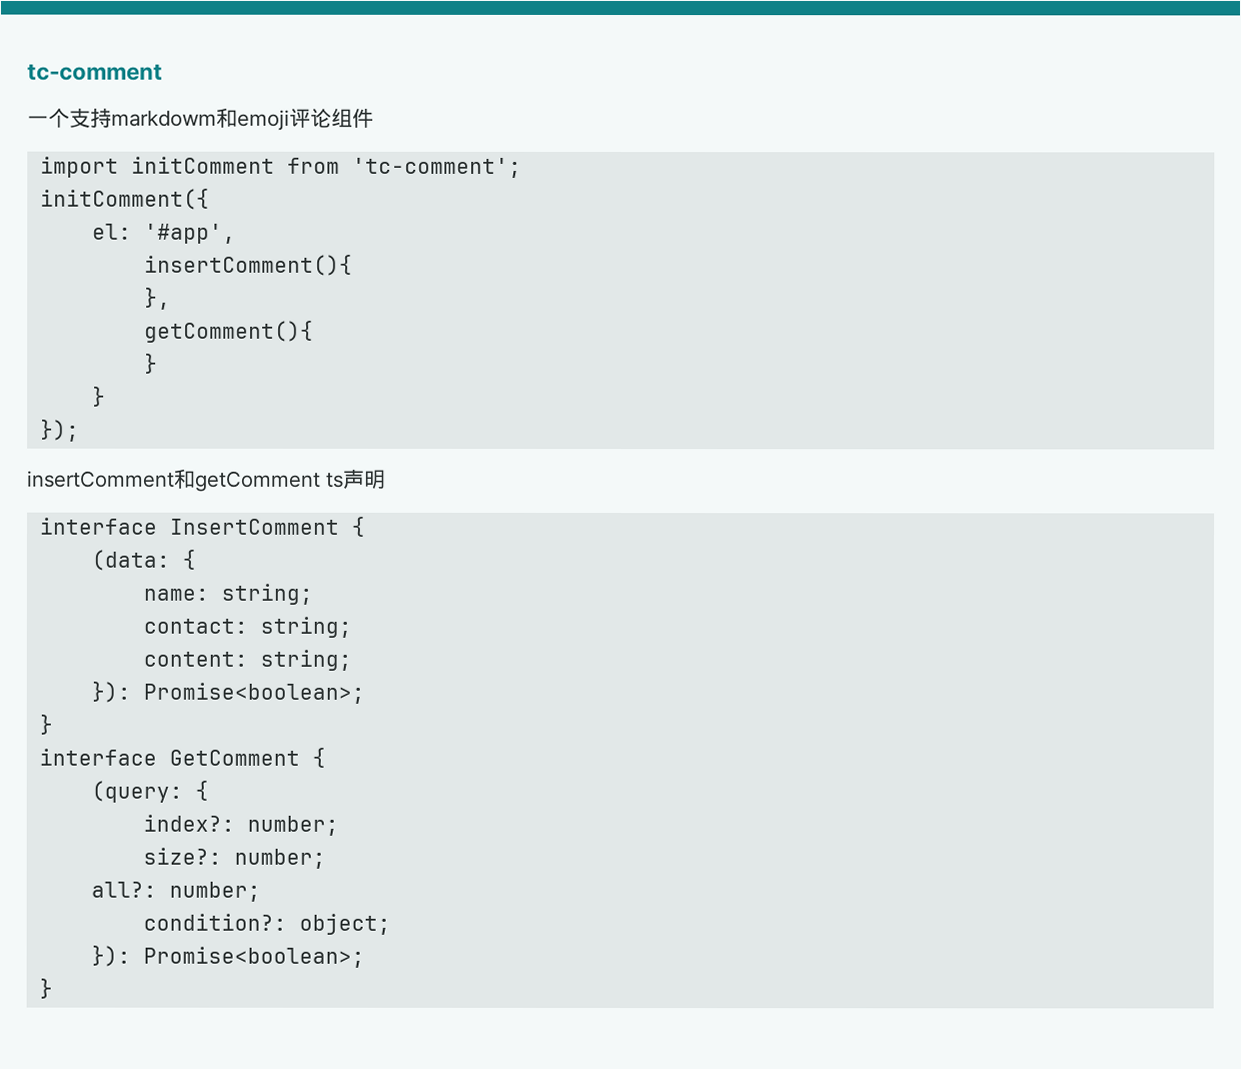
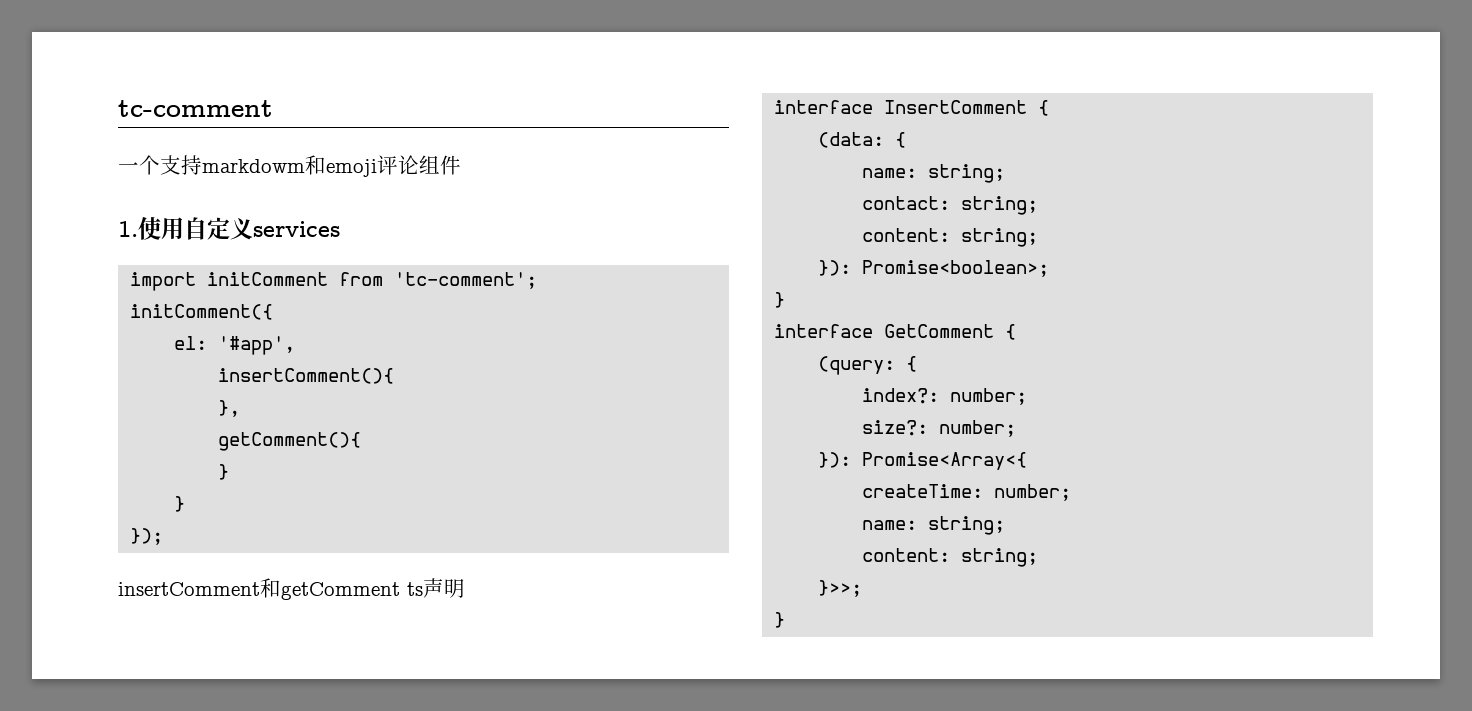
(374, 118) none -> [118,217,340,240] // 1.使用自定义services
[90,881,261,902] [142,913,391,935] [90,945,365,968] all?: number; // condition?: object; // }): Promise<boolean>; -> [818,452,1028,470] [862,484,1072,501] [862,516,1006,535] [862,548,1039,567] [818,580,863,597] }): Promise<Array<{ // createTime: number; // name: string; // content: string; // }>>;

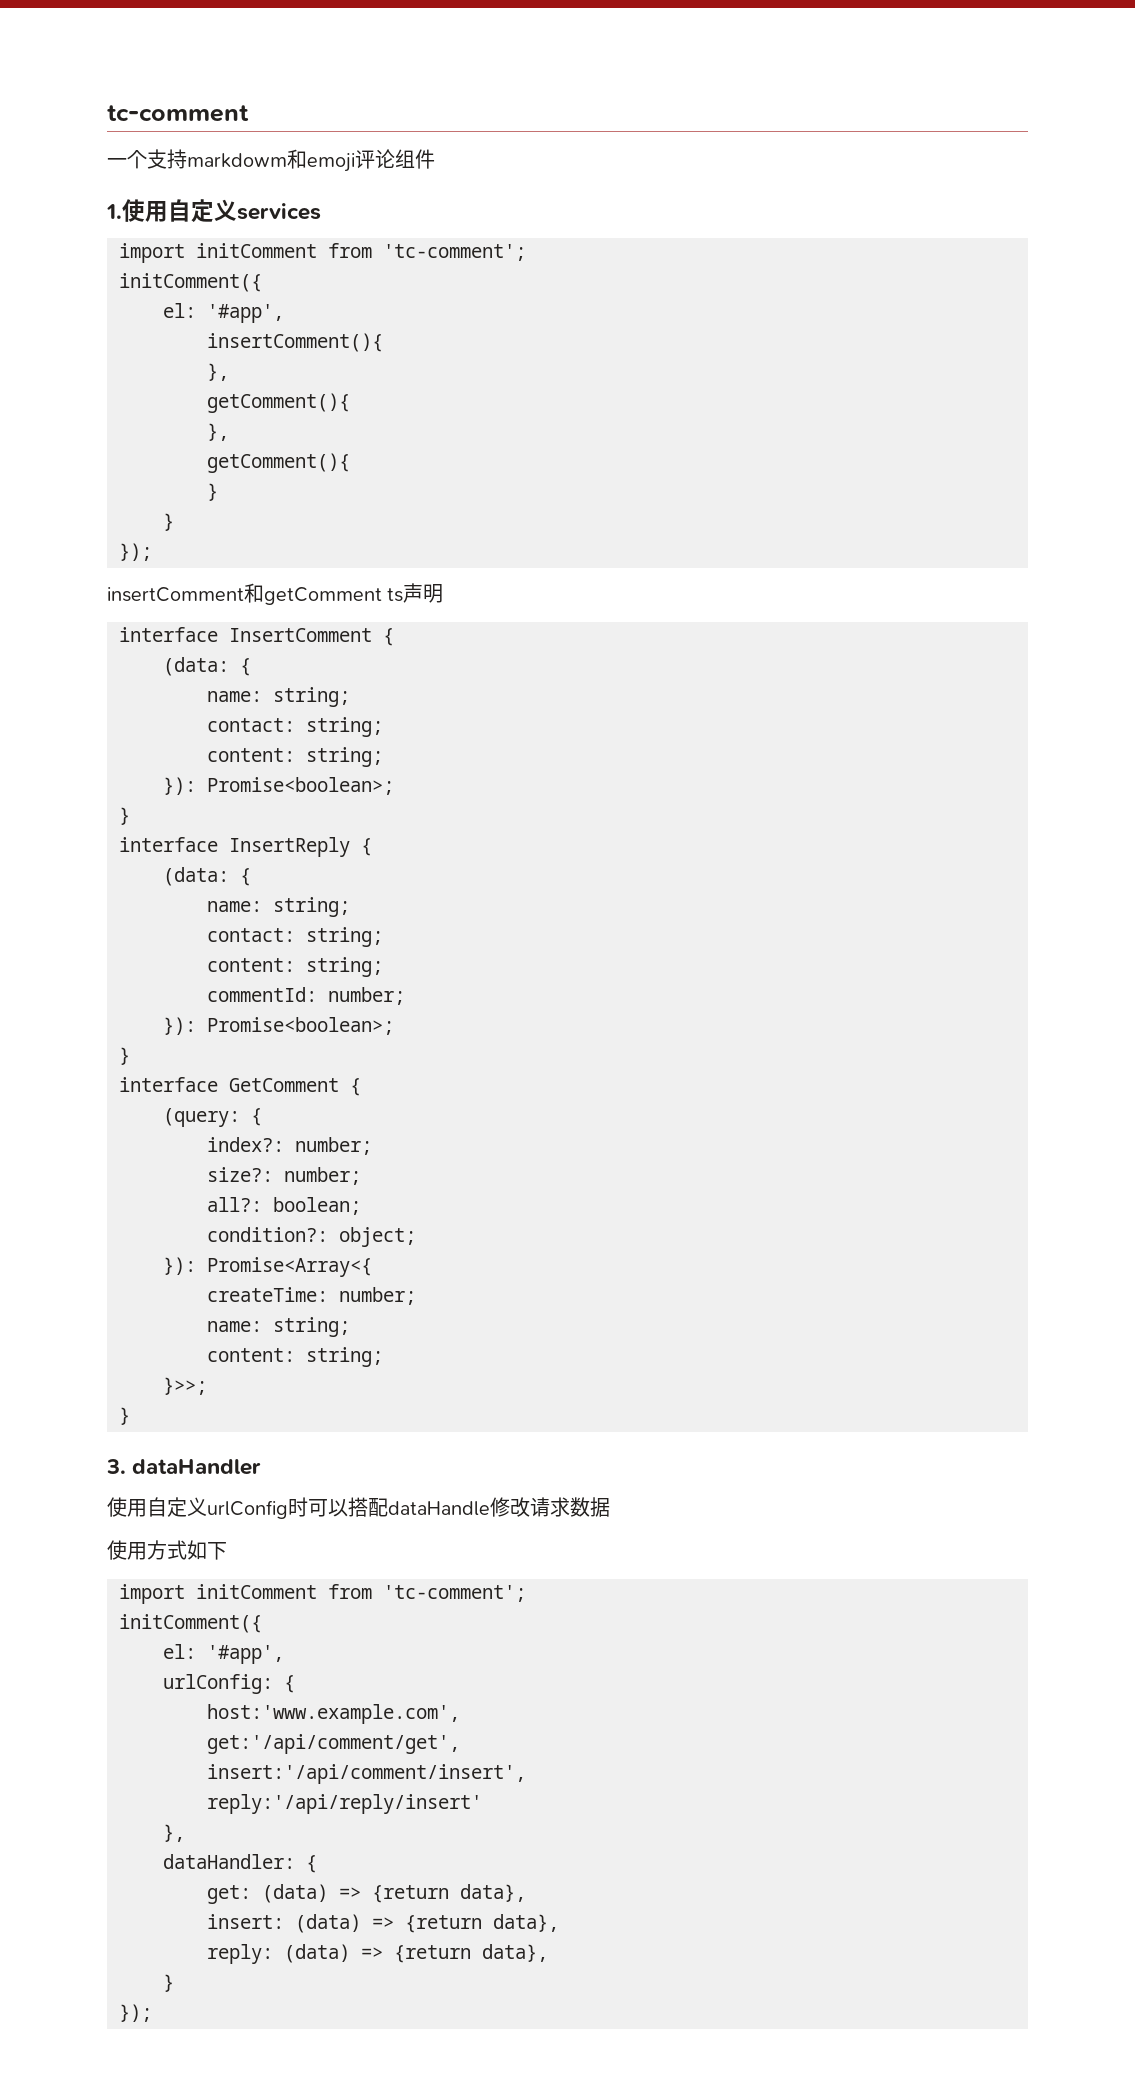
(362, 441) none -> [207,423,229,441] [207,453,350,473] // }, // getComment(){
(786, 300) none -> [119,837,372,857] [163,867,251,886] [207,897,350,917] [207,927,383,947] [207,957,383,977] [207,987,405,1005] [163,1017,394,1035] [119,1047,130,1065] // interface InsertReply { // (data: { // name: string; // contact: string; // content: string; // commentId: number; // }): Promise<boolean>; // }
(1017, 428) none -> [207,1197,361,1215] [207,1227,416,1247] // all?: boolean; // condition?: object;
(786, 620) none -> [106,1459,262,1475] [107,1497,610,1519] [107,1540,227,1560] [119,1584,526,1604] [119,1614,262,1633] [163,1644,284,1664] [163,1674,295,1694] [207,1704,460,1724] [207,1734,460,1754] [207,1764,526,1784] [207,1794,482,1814] [163,1824,185,1842] [163,1854,317,1873] [207,1884,526,1904] [207,1914,559,1933] [207,1944,548,1964] [163,1974,174,1992] [119,2004,152,2022] // 3. dataHandler // 使用自定义urlConfig时可以搭配dataHandle修改请求数据 // 使用方式如下 // import initComment from 'tc-comment'; // initComment({ // el: '#app', // urlConfig: { // host:'www.example.com', // get:'/api/comment/get', // insert:'/api/comment/insert', // reply:'/api/reply/insert' // }, // dataHandler: { // get: (data) => {return data}, // insert: (data) => {return data}, // reply: (data) => {return data}, // } // });

